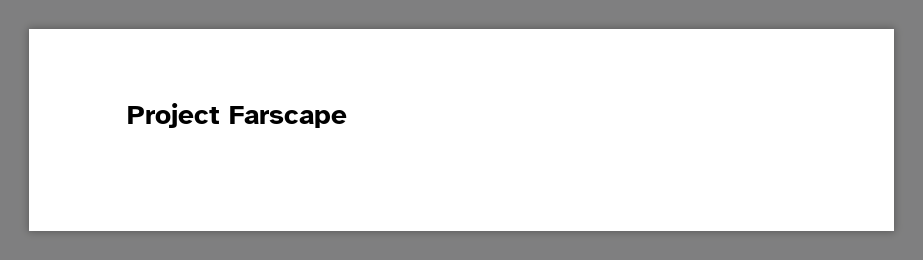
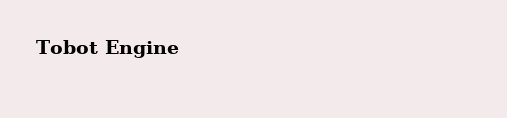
[127,103,347,128] Project Farscape -> [36,40,179,58] Tobot Engine

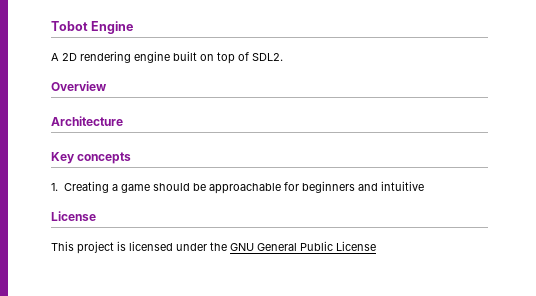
(179, 49) none -> [51,51,283,64] [51,81,107,91] [51,116,123,126] [51,152,132,164] [51,181,425,194] [51,211,96,221] [51,241,376,254] // A 2D rendering engine built on top of SDL2. // Overview // Architecture // Key concepts // 1. Creating a game should be approachable for beginners and intuitive // License // This project is licensed under the GNU General Public License

